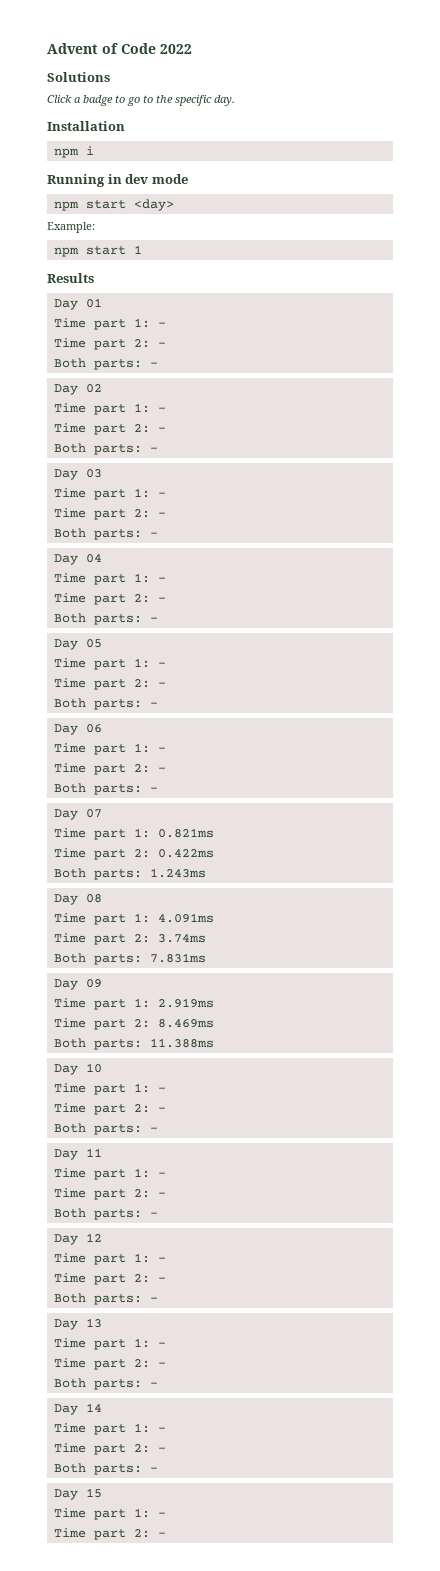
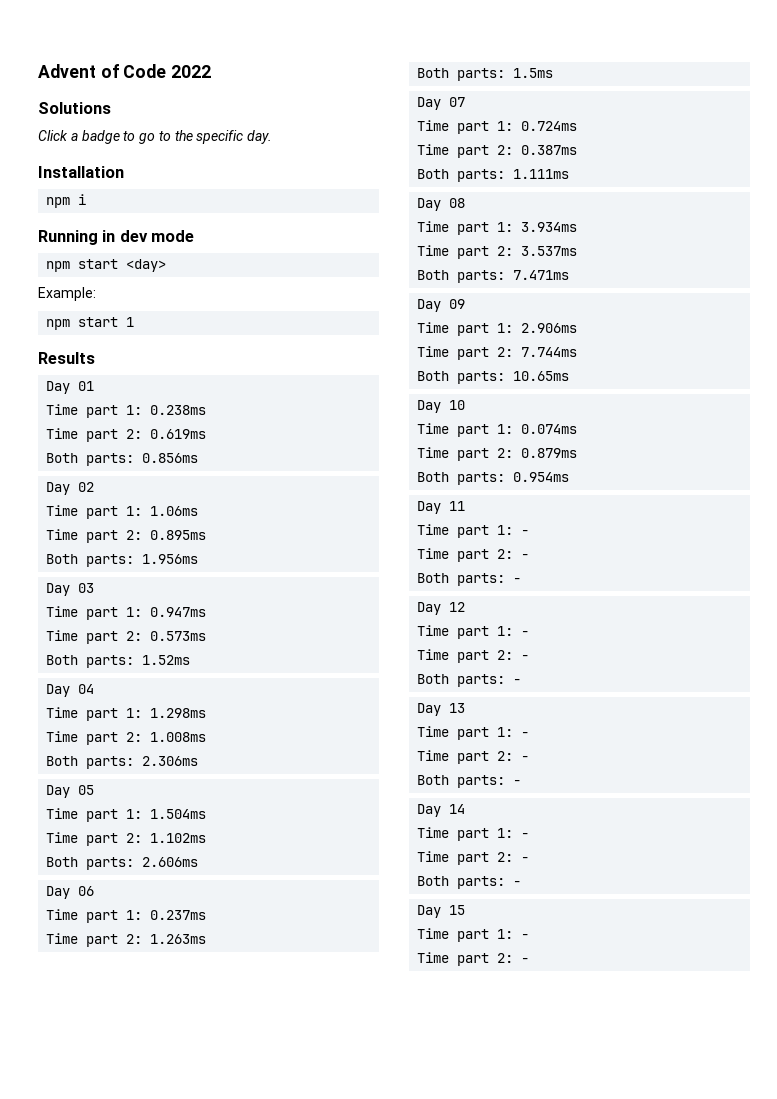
[157,322,166,327] [53,338,166,350] [53,358,158,370] - // Time part 2: - // Both parts: - -> [150,405,207,415] [46,428,207,442] [46,453,199,466] 0.238ms // Time part 2: 0.619ms // Both parts: 0.856ms
[157,407,166,412] [53,423,166,435] [53,443,158,455] - // Time part 2: - // Both parts: - -> [150,506,199,516] [46,529,207,543] [46,554,199,567] 1.06ms // Time part 2: 0.895ms // Both parts: 1.956ms
[157,492,166,497] [53,508,166,520] [53,528,158,540] - // Time part 2: - // Both parts: - -> [150,607,207,617] [46,630,207,644] [46,655,191,668] 0.947ms // Time part 2: 0.573ms // Both parts: 1.52ms
[157,577,166,582] [53,593,166,605] [53,613,158,625] - // Time part 2: - // Both parts: - -> [150,708,207,718] [46,731,207,745] [46,756,199,769] 1.298ms // Time part 2: 1.008ms // Both parts: 2.306ms
[157,662,166,667] [53,678,166,690] [53,698,158,710] - // Time part 2: - // Both parts: - -> [150,809,207,819] [46,832,207,846] [46,857,199,870] 1.504ms // Time part 2: 1.102ms // Both parts: 2.606ms
[157,747,166,752] [53,763,166,775] [53,783,158,795] - // Time part 2: - // Both parts: - -> [150,910,207,920] [46,933,207,947] [417,68,554,81] 0.237ms // Time part 2: 1.263ms // Both parts: 1.5ms
[157,828,214,838] [53,848,214,860] [53,868,206,880] 0.821ms // Time part 2: 0.422ms // Both parts: 1.243ms -> [521,121,578,131] [417,144,578,158] [417,169,570,182] 0.724ms // Time part 2: 0.387ms // Both parts: 1.111ms
[157,913,214,923] [53,933,206,945] [53,953,206,965] 4.091ms // Time part 2: 3.74ms // Both parts: 7.831ms -> [521,222,578,232] [417,245,578,259] [417,270,570,283] 3.934ms // Time part 2: 3.537ms // Both parts: 7.471ms
[157,998,214,1008] [53,1018,214,1030] [53,1038,214,1050] 2.919ms // Time part 2: 8.469ms // Both parts: 11.388ms -> [521,323,578,333] [417,346,578,360] [417,371,570,384] 2.906ms // Time part 2: 7.744ms // Both parts: 10.65ms
[157,1087,166,1092] [53,1103,166,1115] [53,1123,158,1135] - // Time part 2: - // Both parts: - -> [521,424,578,434] [417,447,578,461] [417,472,570,485] 0.074ms // Time part 2: 0.879ms // Both parts: 0.954ms

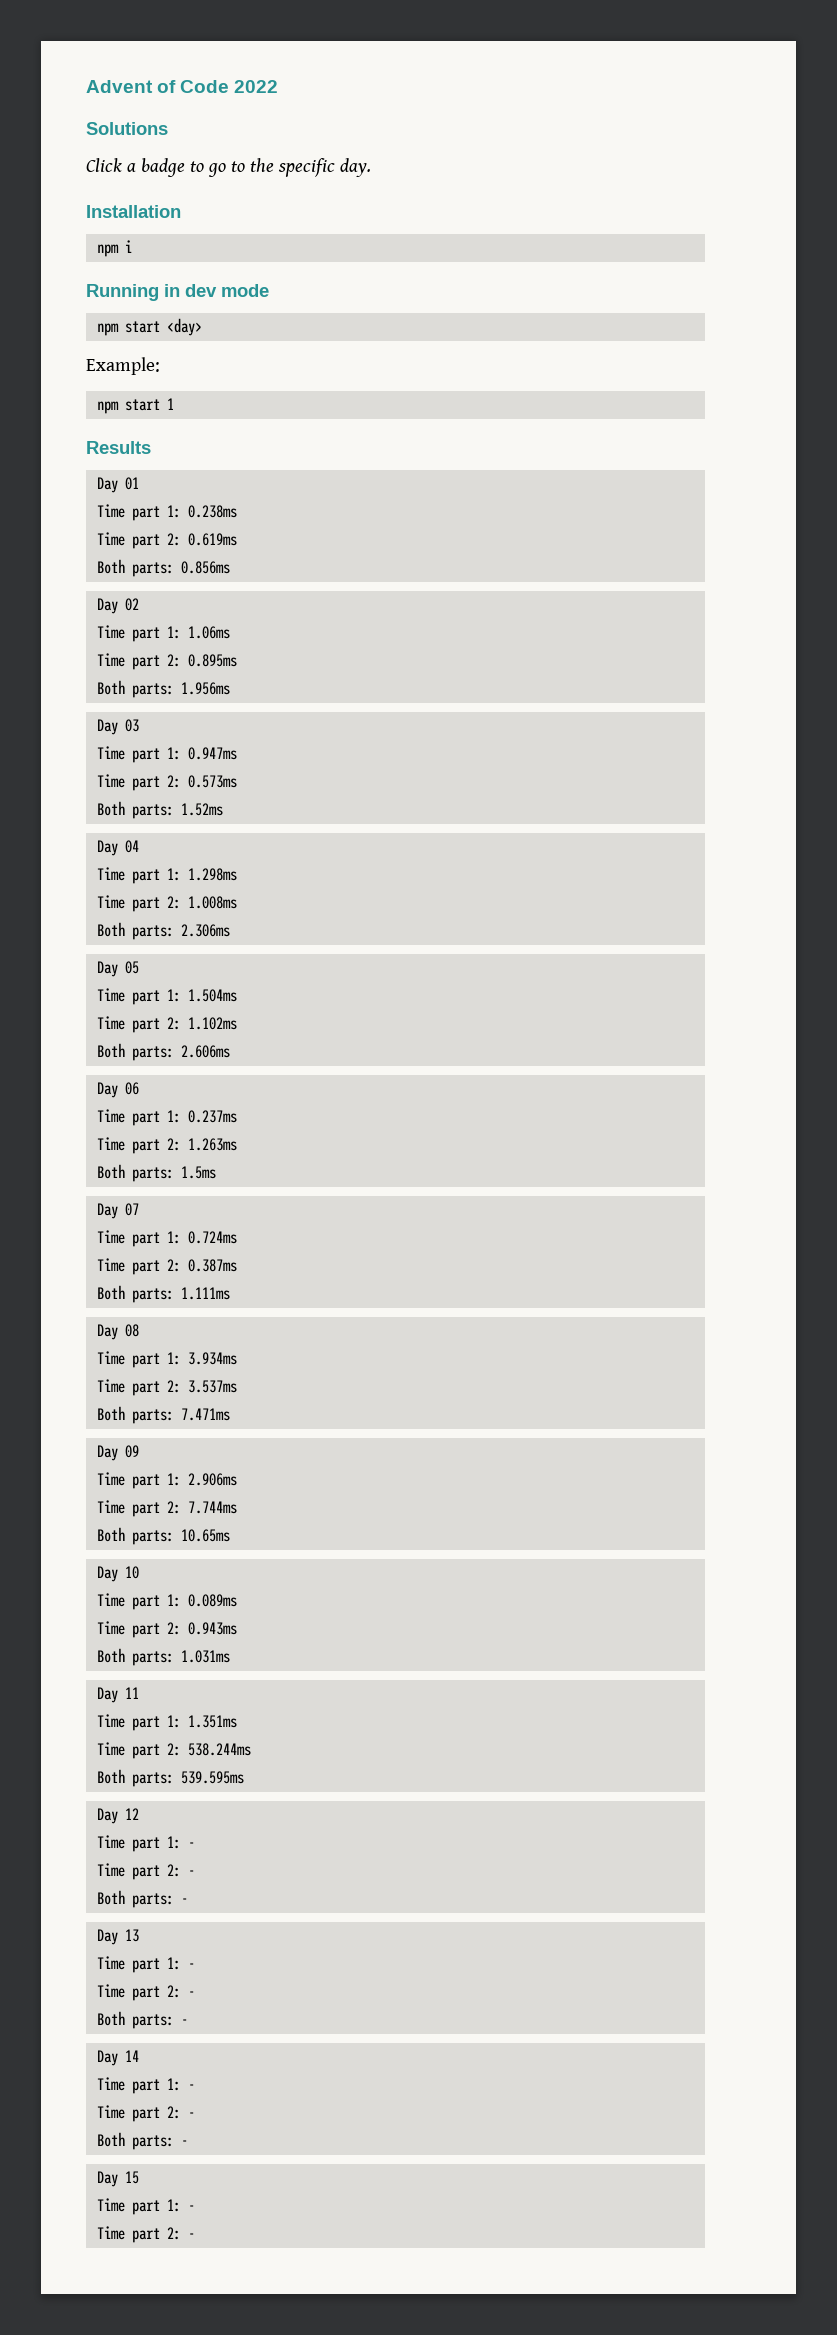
[521,424,578,434] [417,447,578,461] [417,472,570,485] 0.074ms // Time part 2: 0.879ms // Both parts: 0.954ms -> [188,1594,238,1607] [97,1621,238,1638] [97,1648,231,1666] 0.089ms // Time part 2: 0.943ms // Both parts: 1.031ms
[521,530,530,535] [417,548,530,562] [417,573,522,586] - // Time part 2: - // Both parts: - -> [188,1715,238,1728] [97,1742,252,1759] [97,1769,245,1787] 1.351ms // Time part 2: 538.244ms // Both parts: 539.595ms

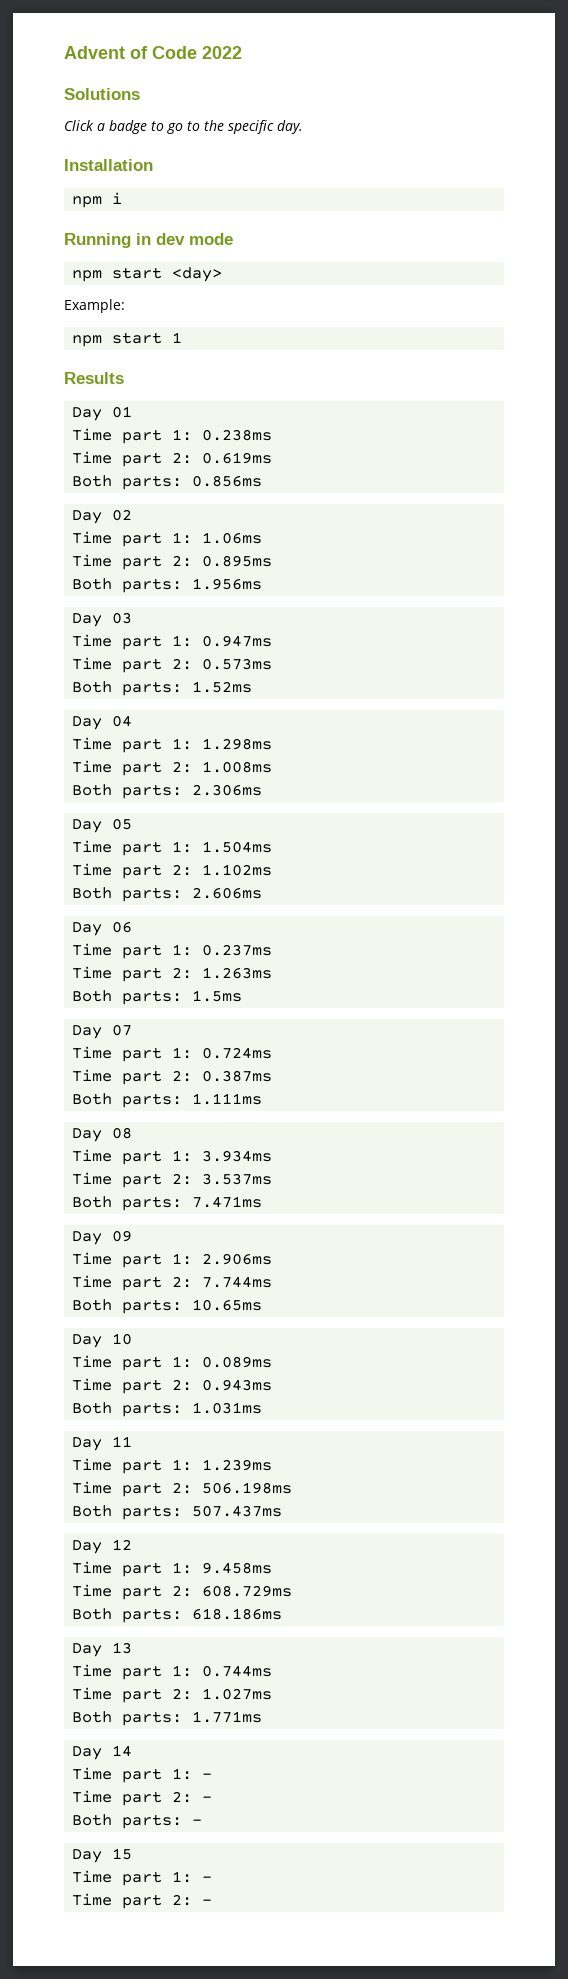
[188,1715,238,1728] [97,1742,252,1759] [97,1769,245,1787] 1.351ms // Time part 2: 538.244ms // Both parts: 539.595ms -> [202,1459,273,1471] [72,1481,293,1497] [72,1505,283,1520] 1.239ms // Time part 2: 506.198ms // Both parts: 507.437ms
[188,1842,196,1848] [97,1863,196,1880] [97,1890,189,1908] - // Time part 2: - // Both parts: - -> [202,1562,273,1574] [72,1584,293,1600] [72,1608,283,1623] 9.458ms // Time part 2: 608.729ms // Both parts: 618.186ms
[188,1963,196,1969] [97,1984,196,2001] [97,2011,189,2029] - // Time part 2: - // Both parts: - -> [202,1665,273,1677] [72,1687,273,1703] [72,1711,263,1726] 0.744ms // Time part 2: 1.027ms // Both parts: 1.771ms

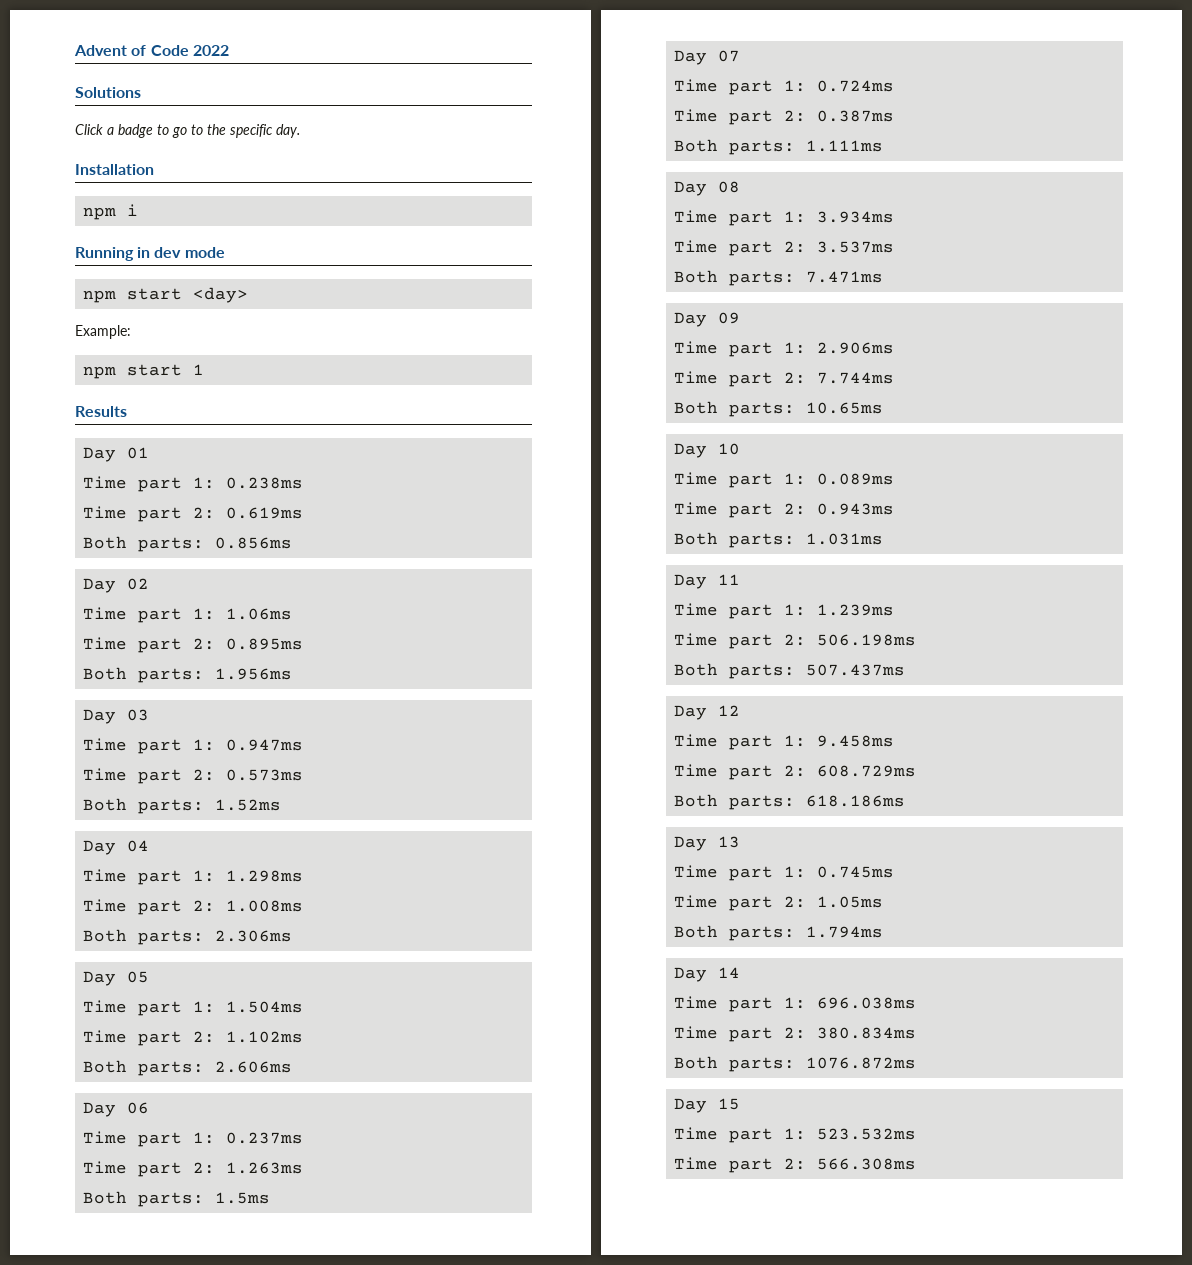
[202,1665,273,1677] [72,1687,273,1703] [72,1711,263,1726] 0.744ms // Time part 2: 1.027ms // Both parts: 1.771ms -> [817,866,895,878] [674,895,884,911] [674,925,884,941] 0.745ms // Time part 2: 1.05ms // Both parts: 1.794ms
[202,1773,213,1779] [72,1790,213,1806] [72,1814,203,1829] - // Time part 2: - // Both parts: - -> [817,997,917,1009] [674,1026,917,1042] [674,1056,917,1072] 696.038ms // Time part 2: 380.834ms // Both parts: 1076.872ms
[202,1876,213,1882] [72,1893,213,1909] - // Time part 2: - -> [817,1128,917,1140] [674,1157,917,1173] 523.532ms // Time part 2: 566.308ms

